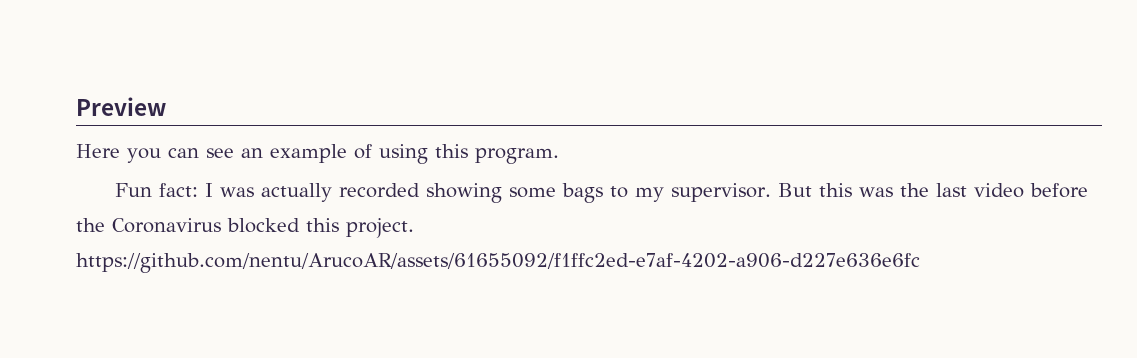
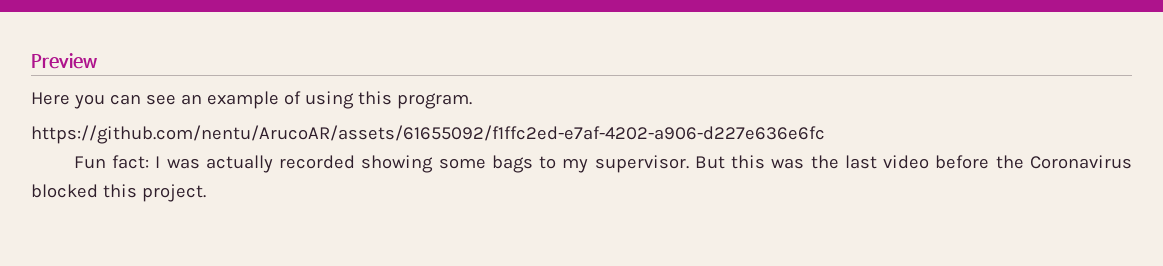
(559, 156) none -> [31,125,825,144] // https://github.com/nentu/ArucoAR/assets/61655092/f1ffc2ed-e7af-4202-a906-d227e636e6fc
[76,253,920,273] https://github.com/nentu/ArucoAR/assets/61655092/f1ffc2ed-e7af-4202-a906-d227e636e6fc -> (206, 193) none

